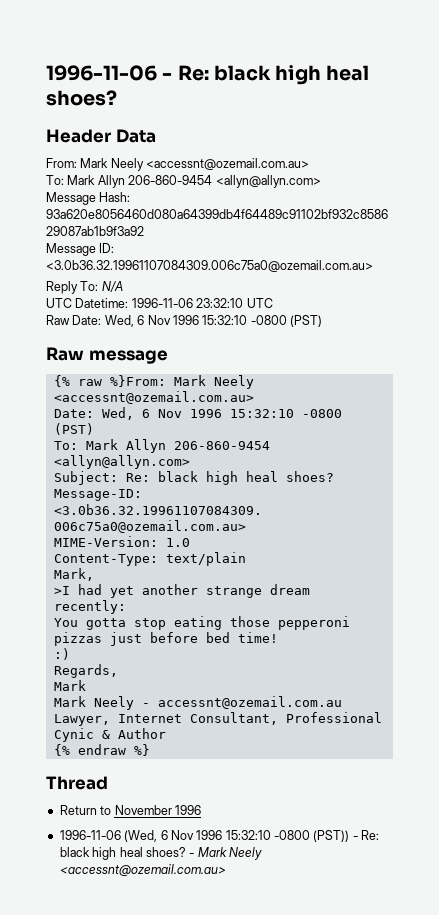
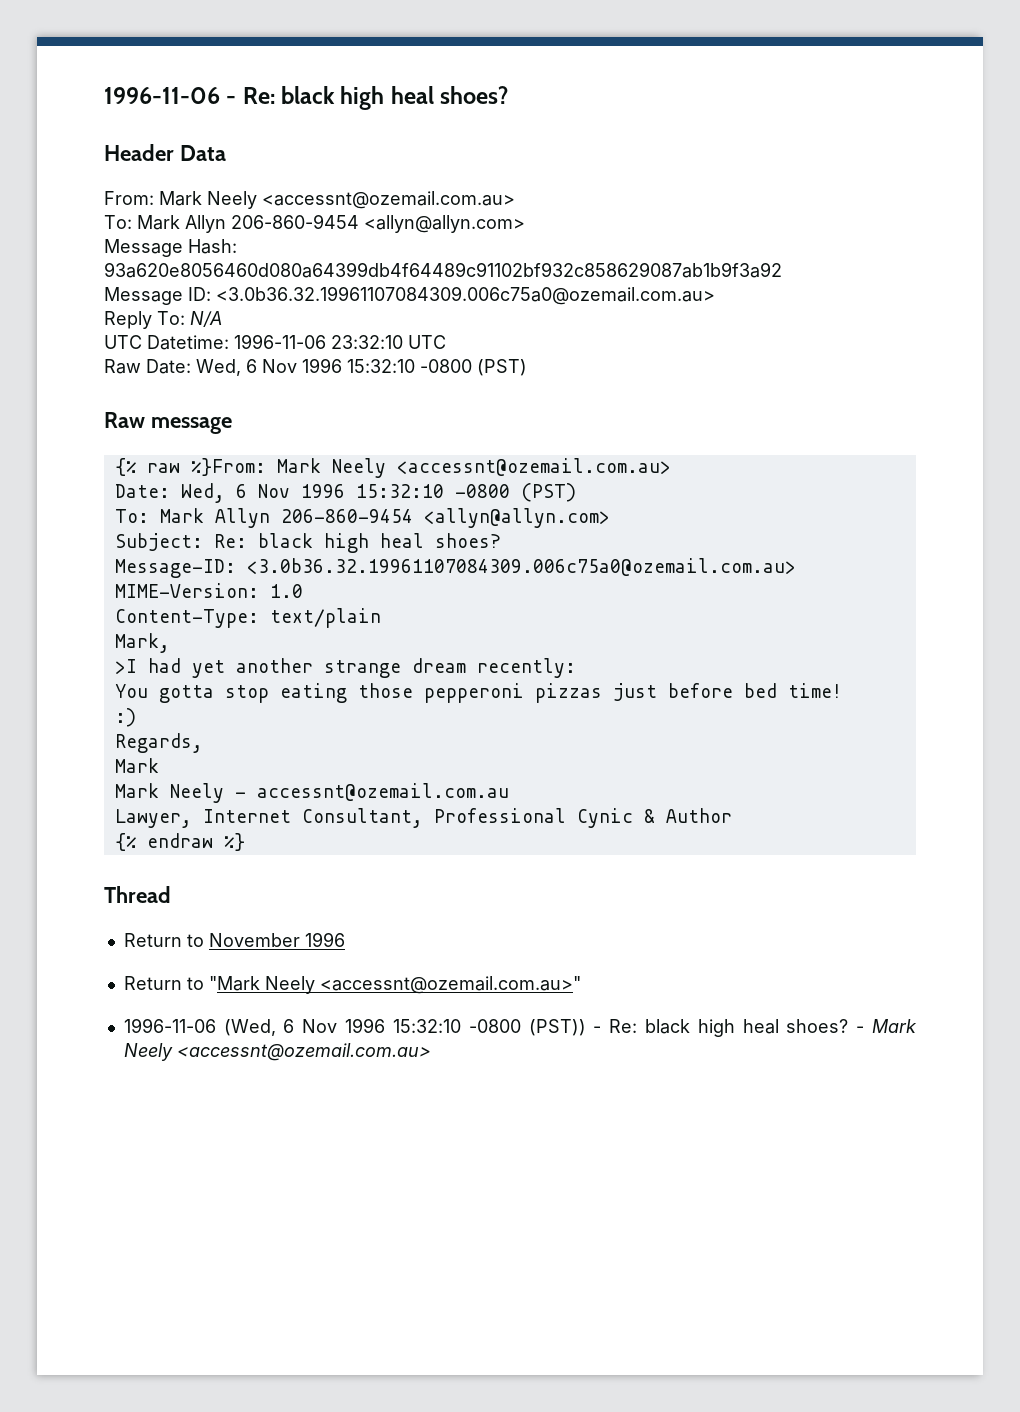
(201, 810) none -> [123,976,581,994] // Return to "Mark Neely <accessnt@ozemail.com.au>"

